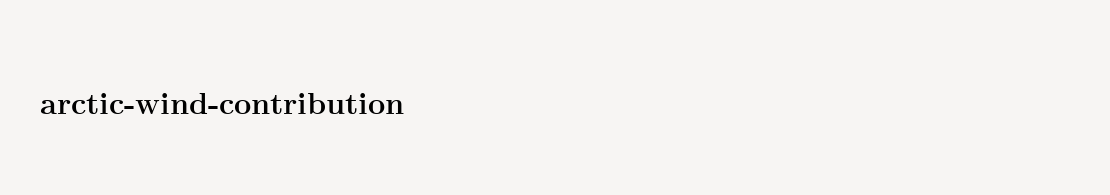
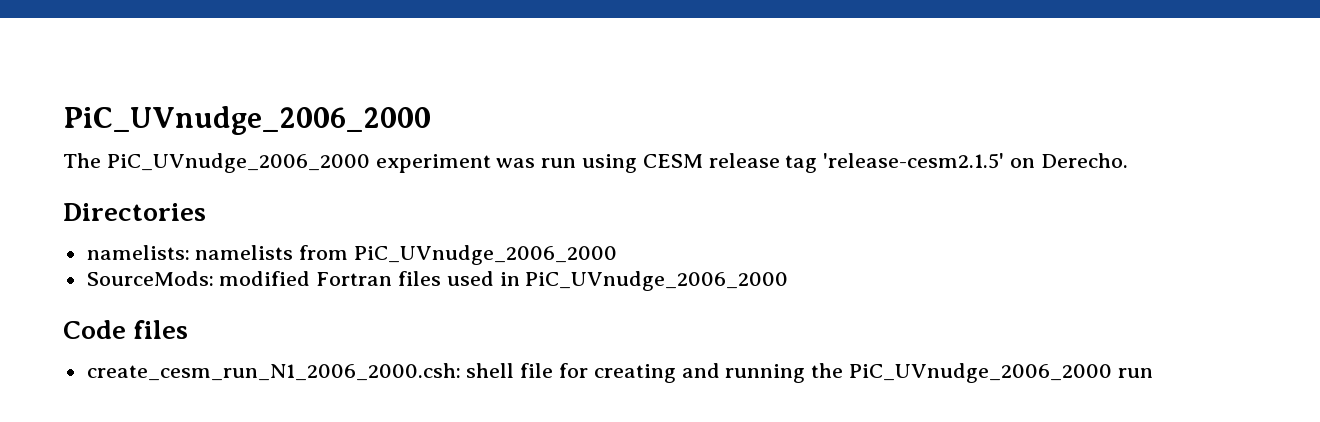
[40,93,404,114] arctic-wind-contribution -> [63,106,431,135] [63,153,1128,173] [63,203,206,221] [86,245,618,265] [86,271,789,291] [63,320,189,339] [86,363,1153,383] PiC_UVnudge_2006_2000 // The PiC_UVnudge_2006_2000 experiment was run using CESM release tag 'release-cesm2.1.5' on Derecho. // Directories // namelists: namelists from PiC_UVnudge_2006_2000 // SourceMods: modified Fortran files used in PiC_UVnudge_2006_2000 // Code files // create_cesm_run_N1_2006_2000.csh: shell file for creating and running the PiC_UVnudge_2006_2000 run

